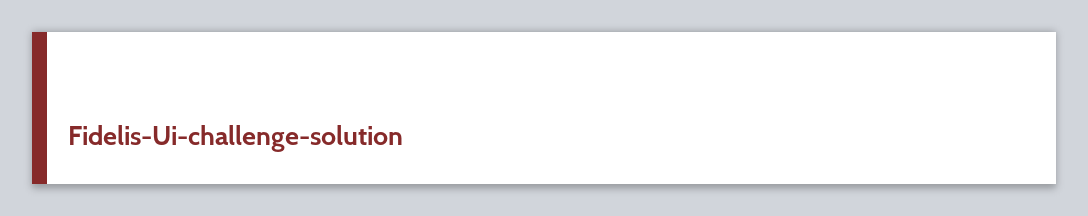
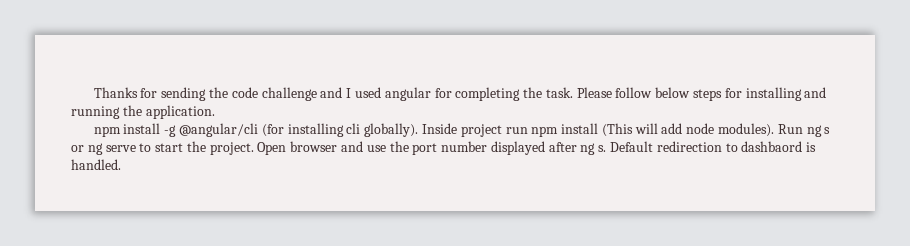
[68,125,403,152] Fidelis-Ui-challenge-solution -> [93,87,827,101] [71,105,215,119] [93,123,831,137] [71,141,817,155] [71,159,121,170] Thanks for sending the code challenge and I used angular for completing the task. Please follow below steps for installing and running the application. // npm install -g @angular/cli (for installing cli globally). Inside project run npm install (This will add node modules). Run ng s or ng serve to start the project. Open browser and use the port number displayed after ng s. Default redirection to dashbaord is handled.

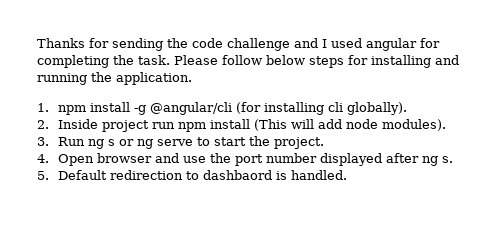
(215, 112) none -> [37,103,49,112] 1.
(419, 130) none -> [37,120,49,129] // 2.
(774, 130) none -> [37,137,49,146] // 3.
(254, 148) none -> [37,154,49,163] // 4.
(607, 148) none -> [37,171,49,180] // 5.

